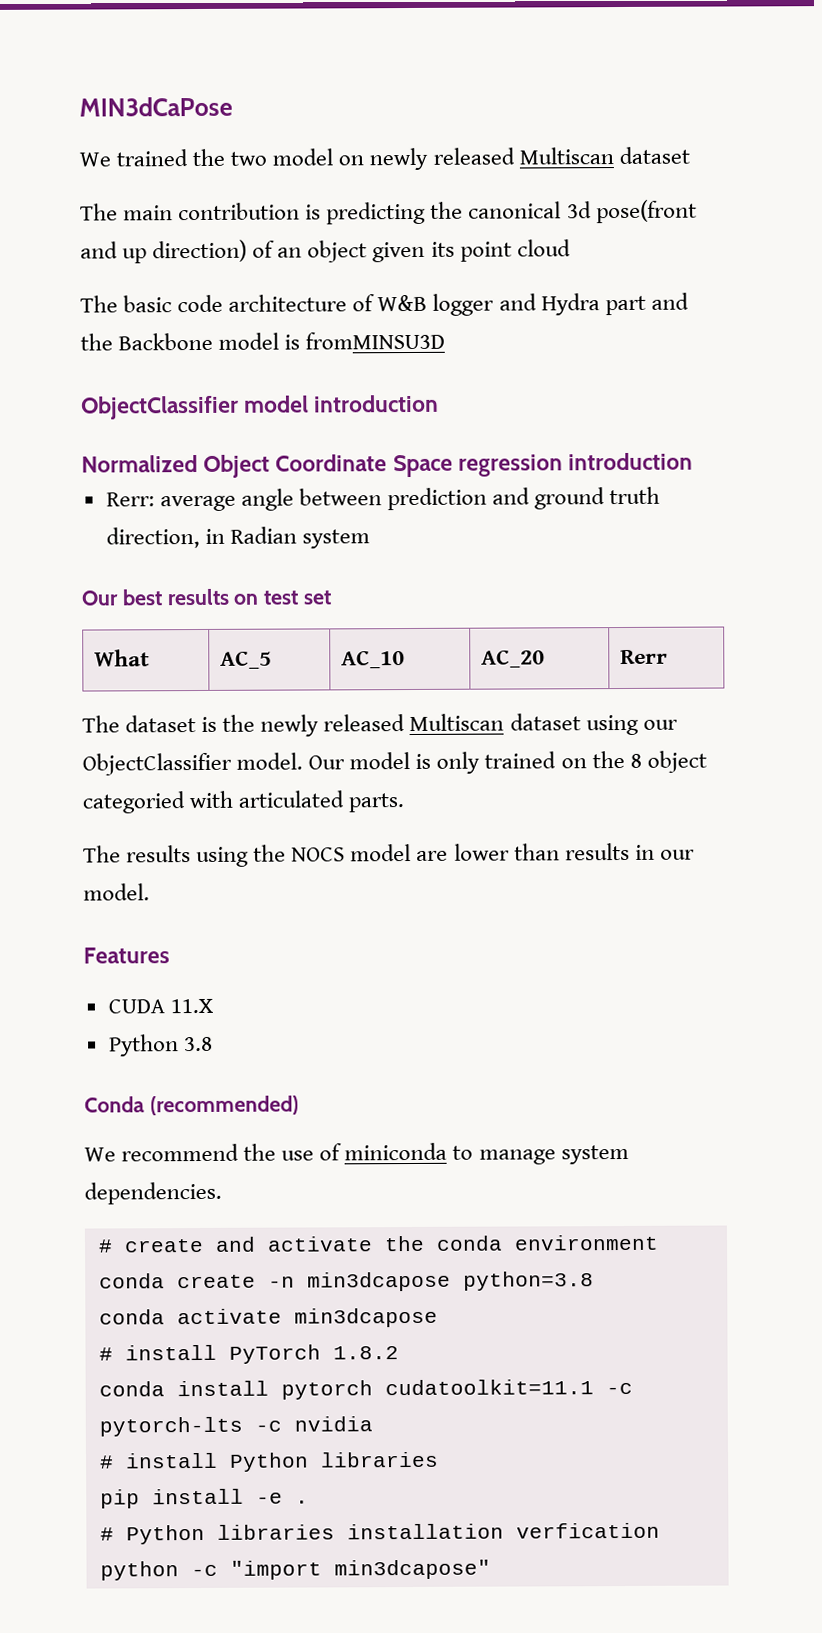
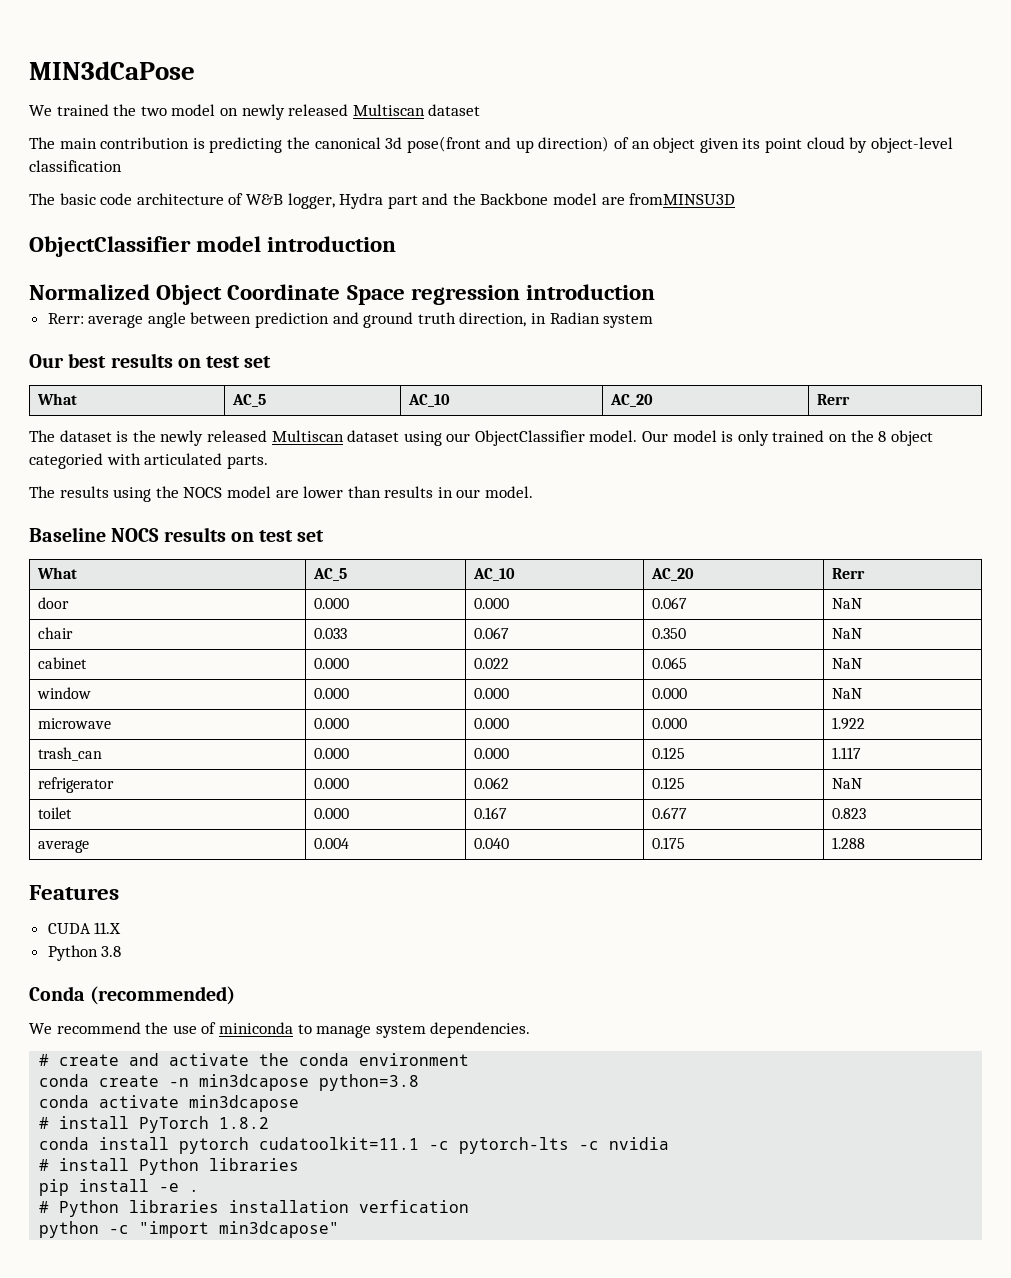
(571, 248) none -> [849,137,953,153] [29,160,122,172] by object-level classification
[432,293,537,316] logger and -> [287,193,335,209] logger,
[284,334,301,350] is -> [601,197,625,205] are
(150, 892) none -> [29,527,325,542] [37,567,78,579] [313,568,348,581] [473,568,516,581] [651,568,695,581] [832,568,866,579] [38,597,70,609] [314,598,350,609] [474,598,510,609] [652,597,688,609] [832,598,863,609] [38,627,74,639] [314,628,348,639] [474,627,510,639] [652,628,687,639] [832,628,863,639] [38,657,88,669] [314,658,350,669] [474,658,510,669] [652,657,688,669] [832,658,863,669] [37,687,92,699] [314,688,350,699] [474,688,510,699] [652,688,688,699] [832,688,863,699] [38,718,112,729] [314,718,350,729] [474,718,510,729] [652,718,688,729] [832,717,866,730] [38,747,103,761] [314,748,350,759] [474,748,510,759] [652,747,686,759] [832,747,862,759] [38,777,115,793] [314,778,350,789] [474,777,510,789] [652,777,686,789] [832,778,863,789] [38,807,73,819] [314,808,350,819] [474,807,508,819] [652,807,688,819] [832,808,867,819] [38,840,90,853] [314,838,350,849] [474,838,510,849] [652,837,686,849] [832,837,866,849] // Baseline NOCS results on test set // What | AC_5 | AC_10 | AC_20 | Rerr // door | 0.000 | 0.000 | 0.067 | NaN // chair | 0.033 | 0.067 | 0.350 | NaN // cabinet | 0.000 | 0.022 | 0.065 | NaN // window | 0.000 | 0.000 | 0.000 | NaN // microwave | 0.000 | 0.000 | 0.000 | 1.922 // trash_can | 0.000 | 0.000 | 0.125 | 1.117 // refrigerator | 0.000 | 0.062 | 0.125 | NaN // toilet | 0.000 | 0.167 | 0.677 | 0.823 // average | 0.004 | 0.040 | 0.175 | 1.288

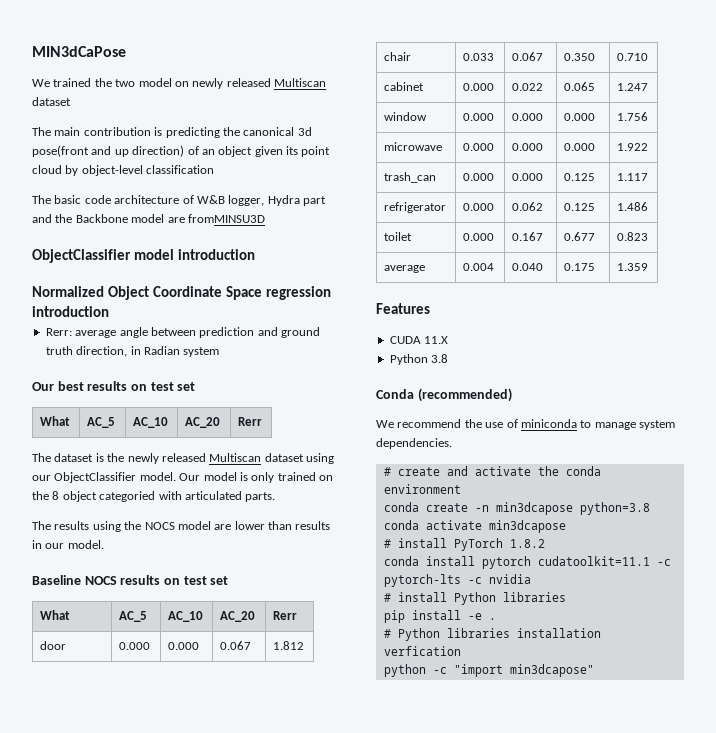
[832,598,863,609] NaN -> [273,641,305,650] 1.812
[832,628,863,639] NaN -> [617,53,649,61] 0.710
[832,658,863,669] NaN -> [617,83,649,91] 1.247
[832,688,863,699] NaN -> [617,112,649,121] 1.756
[832,778,863,789] NaN -> [617,202,649,211] 1.486
[832,837,866,849] 1.288 -> [617,263,649,271] 1.359

